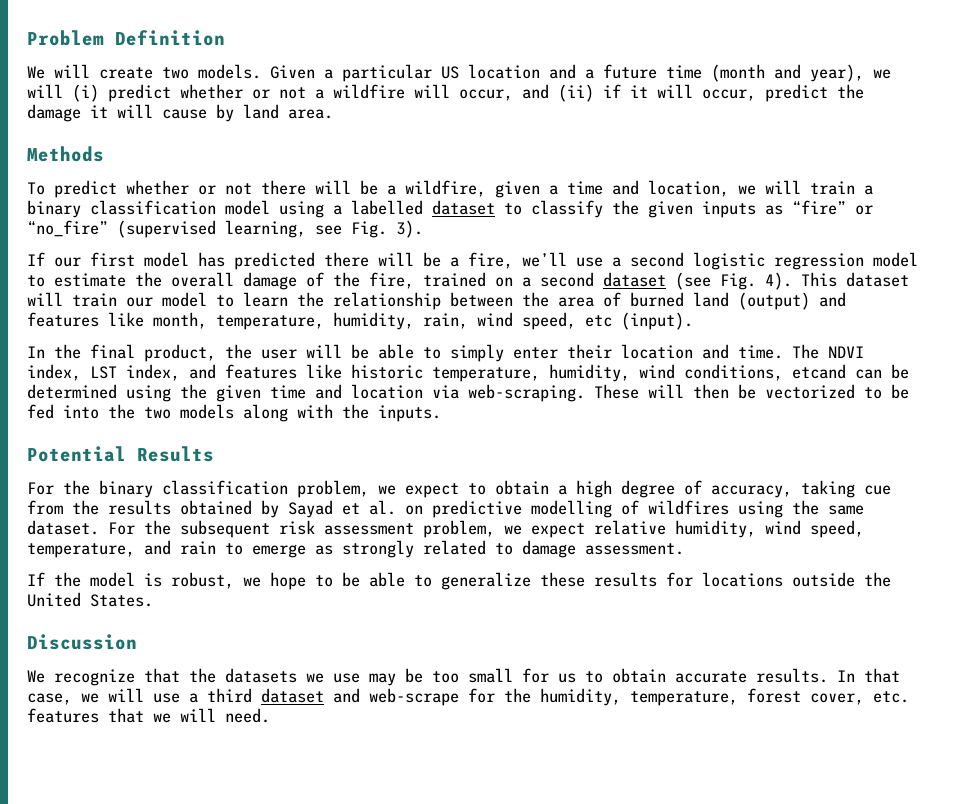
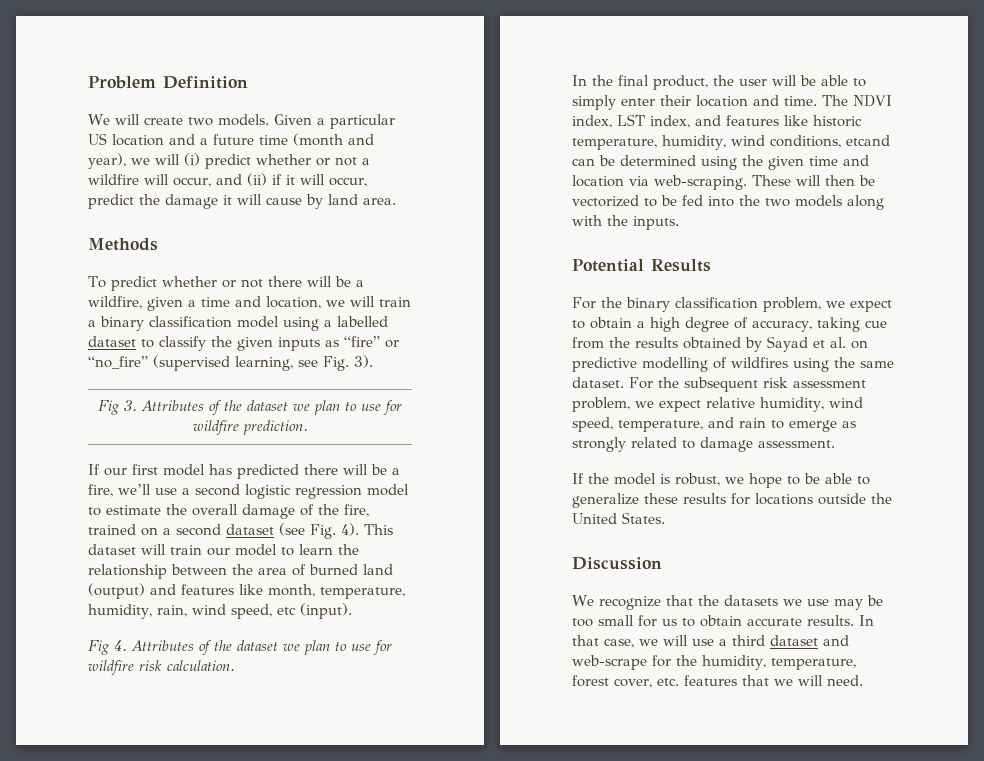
(423, 229) none -> [98,400,402,415] [192,420,308,435] // Fig 3. Attributes of the dataset we plan to use for wildfire prediction.
(693, 321) none -> [88,640,392,655] [88,660,235,675] // Fig 4. Attributes of the dataset we plan to use for wildfire risk calculation.

